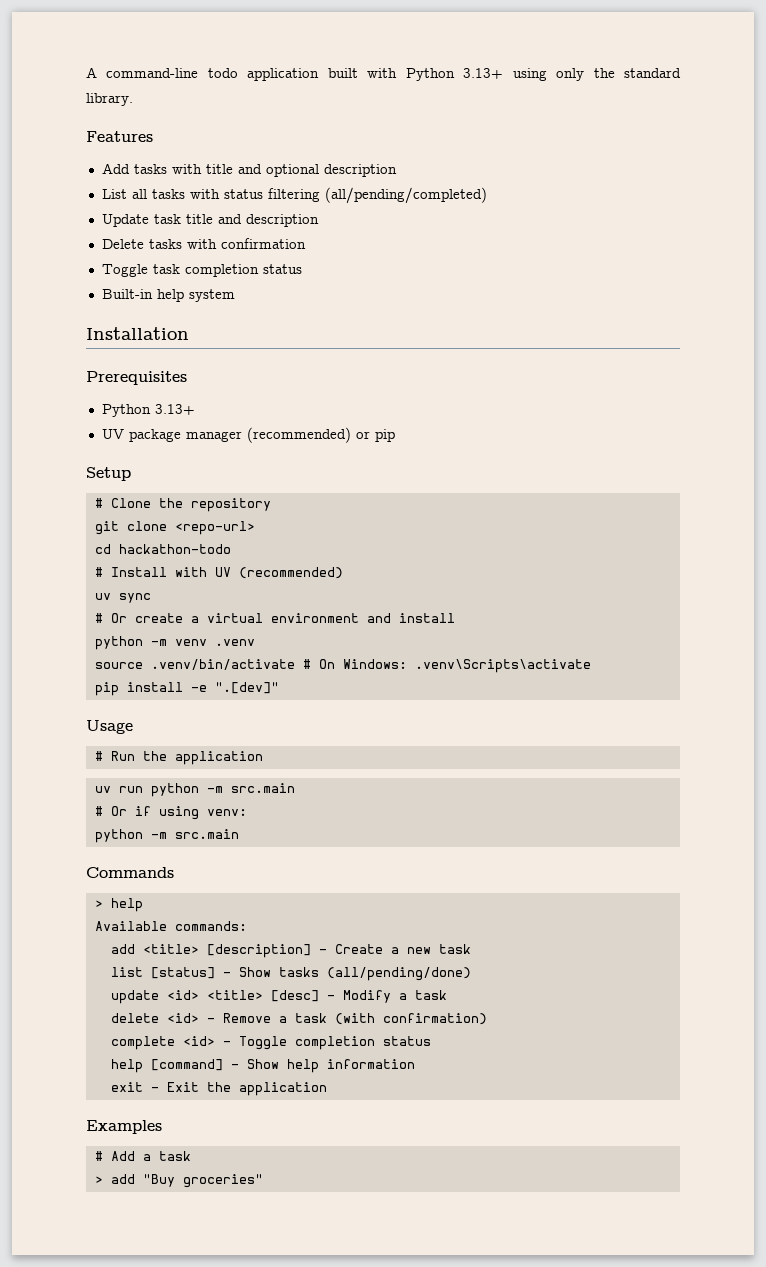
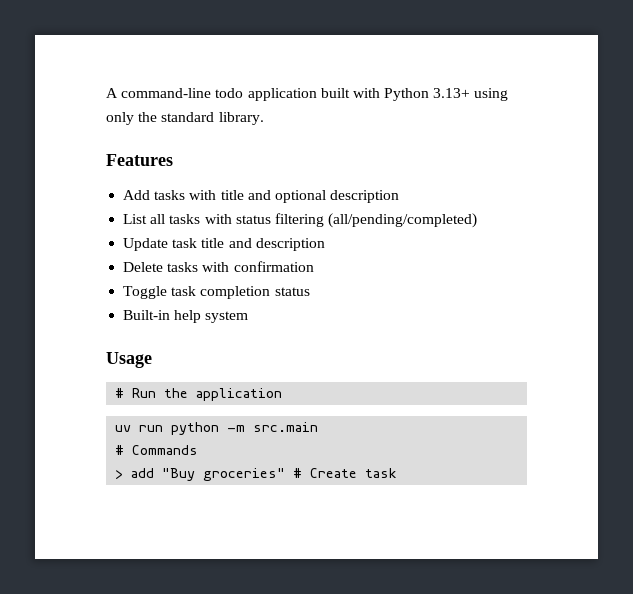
[86,327,189,340] [86,371,187,385] [101,404,195,417] [101,427,395,443] [86,467,131,481] [94,498,271,512] [94,521,255,535] [94,544,231,554] [94,567,343,579] [94,593,151,603] [94,613,455,623] [94,636,255,650] [94,659,591,673] [94,682,279,696] // Installation // Prerequisites // Python 3.13+ // UV package manager (recommended) or pip // Setup // # Clone the repository // git clone <repo-url> // cd hackathon-todo // # Install with UV (recommended) // uv sync // # Or create a virtual environment and install // python -m venv .venv // source .venv/bin/activate # On Windows: .venv\Scripts\activate // pip install -e ".[dev]" -> (249, 317) none
[110,806,247,820] [94,829,239,843] [86,867,174,878] [94,898,143,912] [94,921,247,931] [110,944,471,958] [110,967,471,981] [110,990,447,1004] [110,1013,487,1025] [110,1036,431,1050] [110,1059,415,1073] [110,1082,327,1096] [86,1120,162,1134] [94,1151,191,1161] Or if using venv: // python -m src.main // Commands // > help // Available commands: // add <title> [description] - Create a new task // list [status] - Show tasks (all/pending/done) // update <id> <title> [desc] - Modify a task // delete <id> - Remove a task (with confirmation) // complete <id> - Toggle completion status // help [command] - Show help information // exit - Exit the application // Examples // # Add a task -> [132,445,199,455] Commands
(263, 1181) none -> [293,468,398,478] # Create task

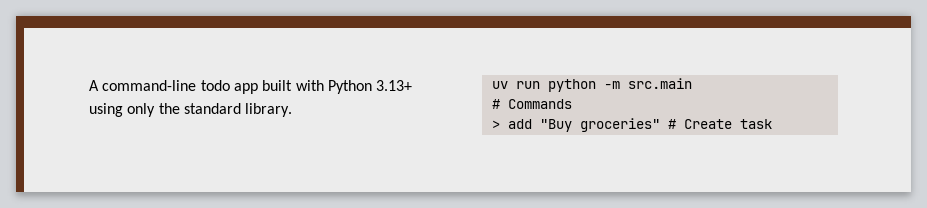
[247,88,317,101] application -> [233,83,258,94] app
[106,154,173,166] [123,190,400,203] [123,213,478,228] [123,238,325,251] [123,261,314,272] [123,286,310,299] [123,310,249,323] [106,352,152,368] [115,388,283,401] // Features // Add tasks with title and optional description // List all tasks with status filtering (all/pending/completed) // Update task title and description // Delete tasks with confirmation // Toggle task completion status // Built-in help system // Usage // # Run the application -> (293, 110) none

